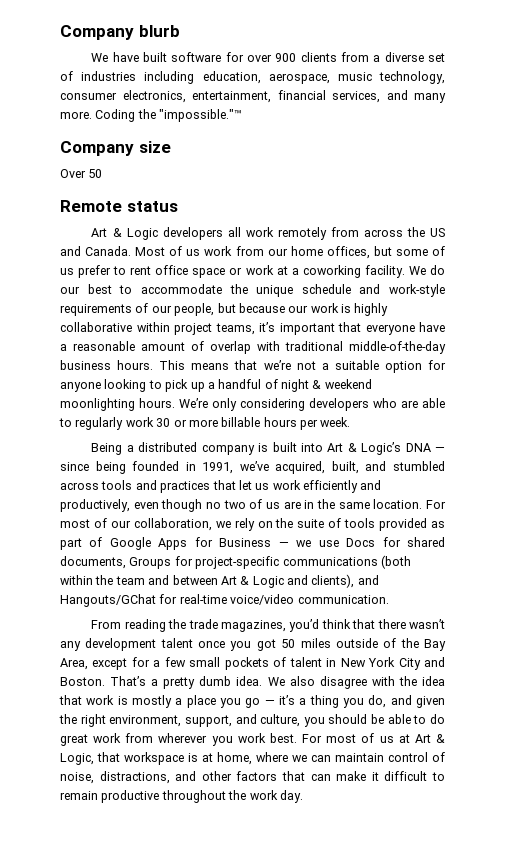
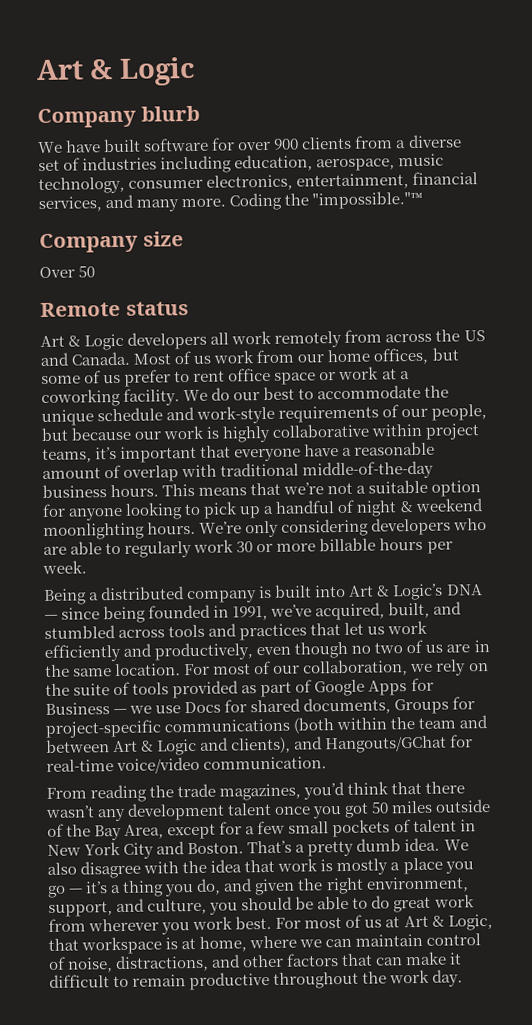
(60, 32) none -> [36,56,196,86] Art & Logic //

